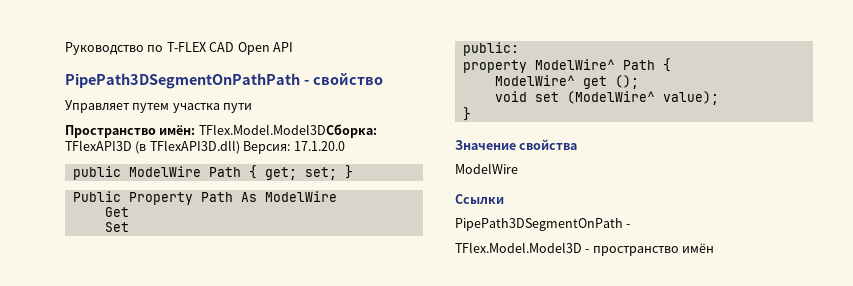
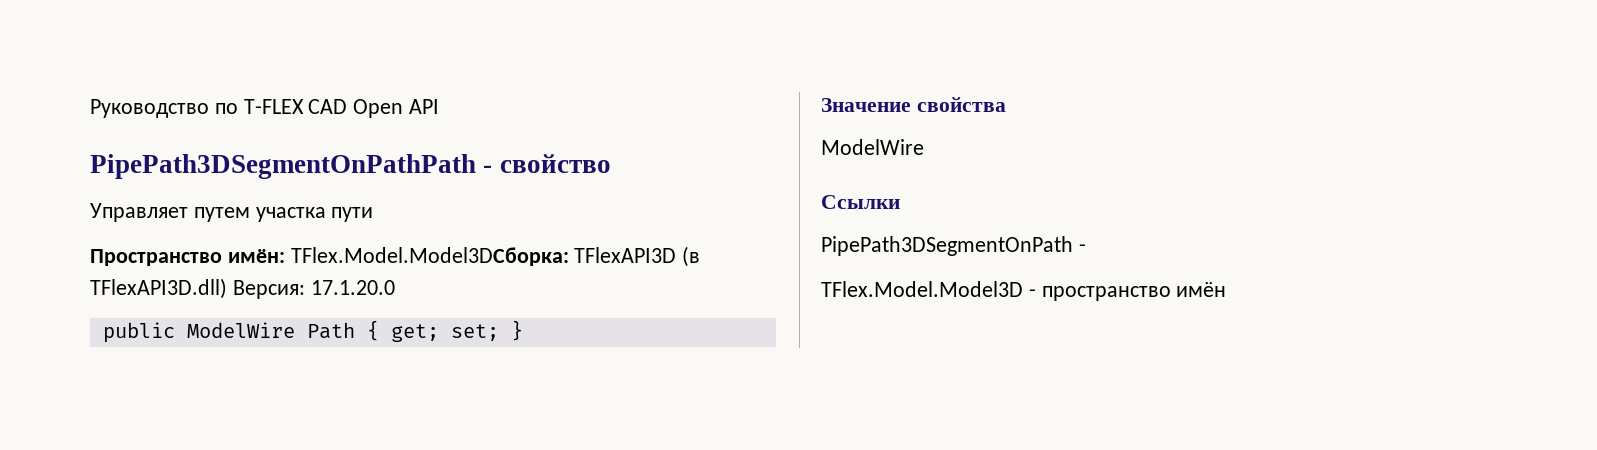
[72,191,337,205] [104,207,129,217] [104,222,129,232] [462,42,519,56] [462,58,671,73] [494,75,639,89] [494,91,719,105] [462,107,471,121] // Public Property Path As ModelWire // Get // Set // public: // property ModelWire^ Path { // ModelWire^ get (); // void set (ModelWire^ value); // } -> (523, 330) none

